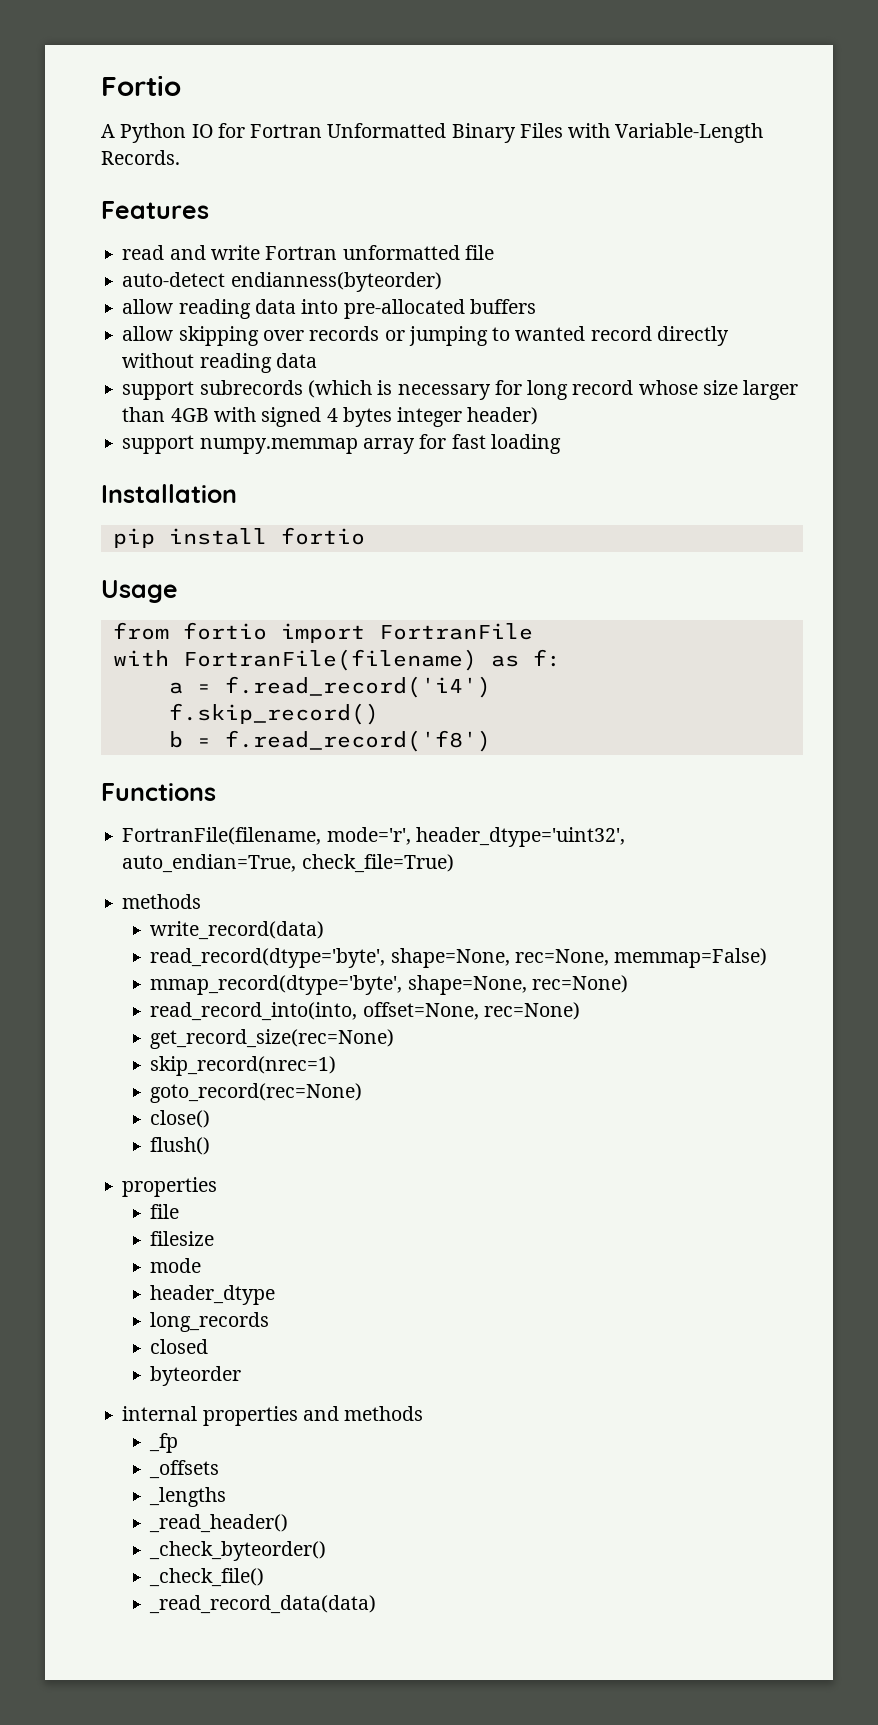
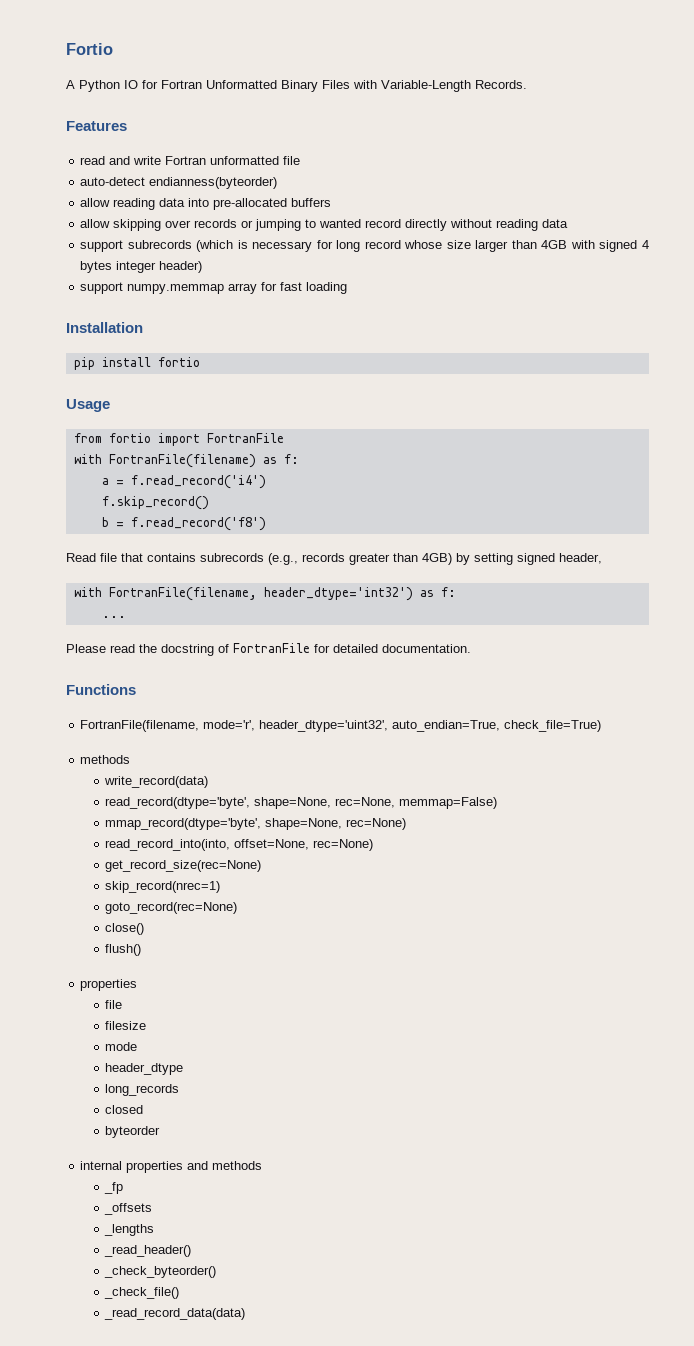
(491, 741) none -> [66,553,602,565] [73,587,456,601] [101,616,126,618] [66,643,471,656] // Read file that contains subrecords (e.g., records greater than 4GB) by setting signed header, // with FortranFile(filename, header_dtype='int32') as f: // ... // Please read the docstring of FortranFile for detailed documentation.

